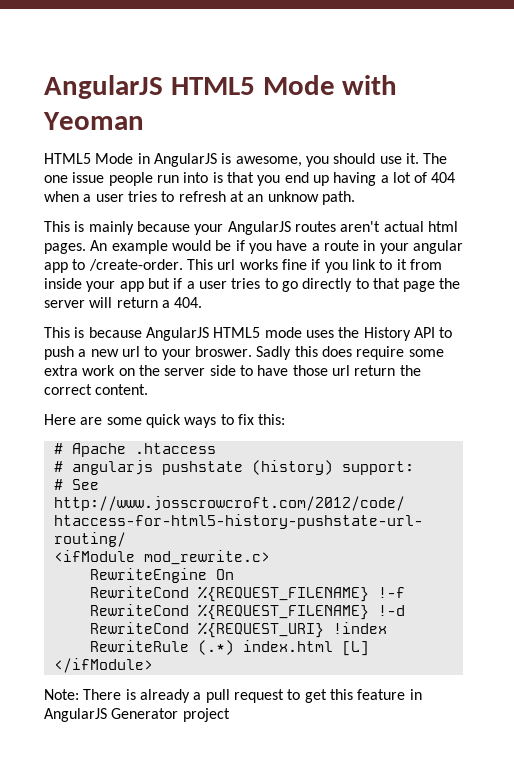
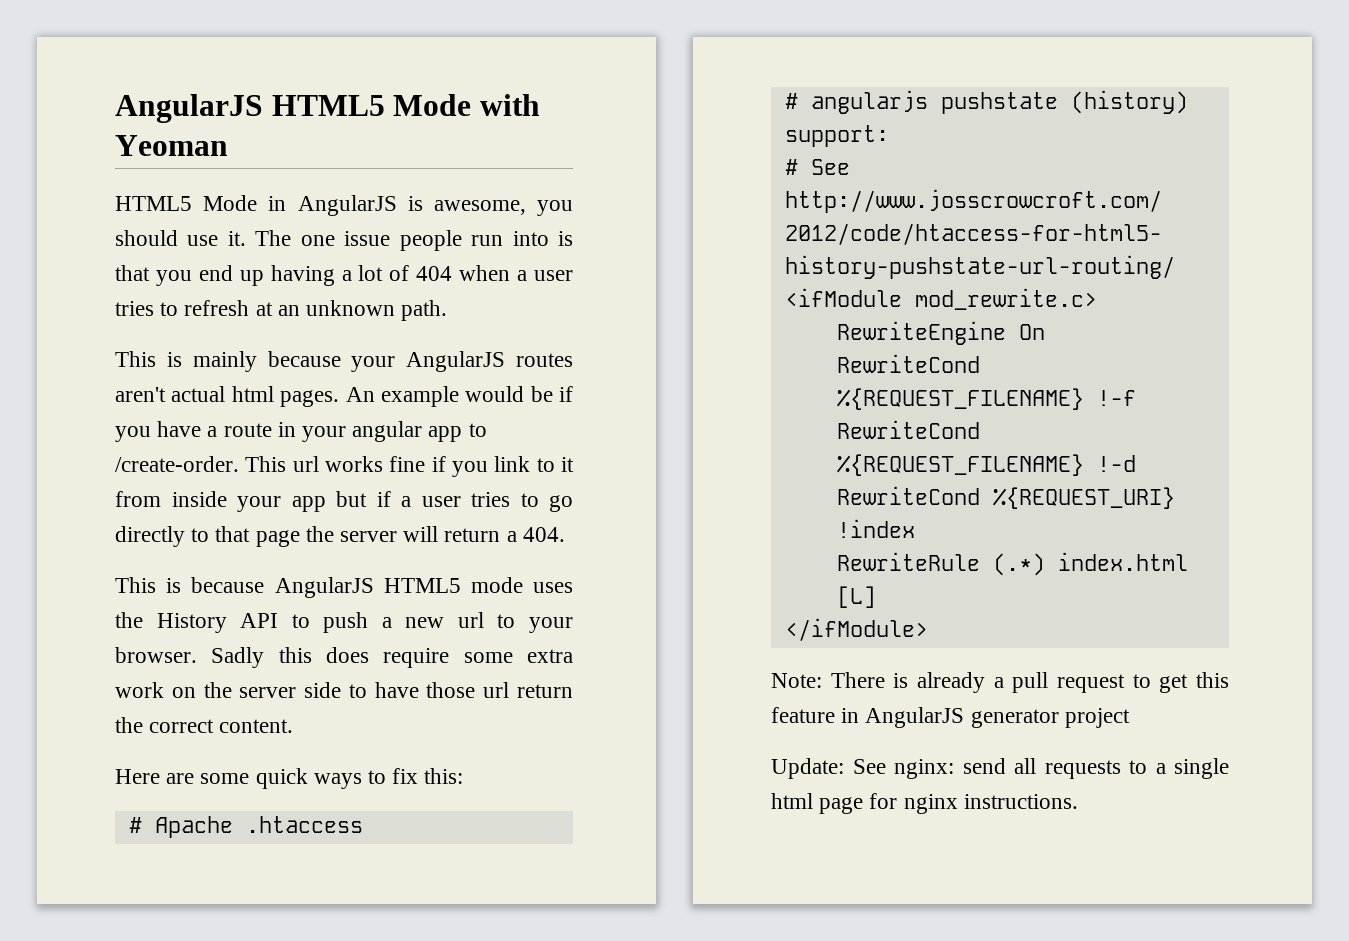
[267,191,319,202] unknow -> [306,300,396,316] unknown
[194,346,252,357] broswer. -> [115,647,197,663] browser.
[111,708,179,719] Generator -> [970,709,1059,728] generator
(230, 715) none -> [771,758,1229,779] [771,793,1078,814] // Update: See nginx: send all requests to a single html page for nginx instructions.

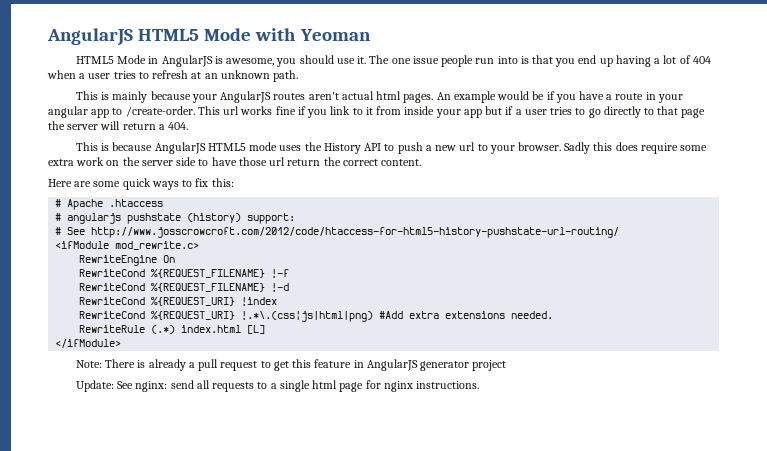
(915, 528) none -> [79,311,554,322] // RewriteCond %{REQUEST_URI} !.*\.(css¦js|html|png) #Add extra extensions needed.

